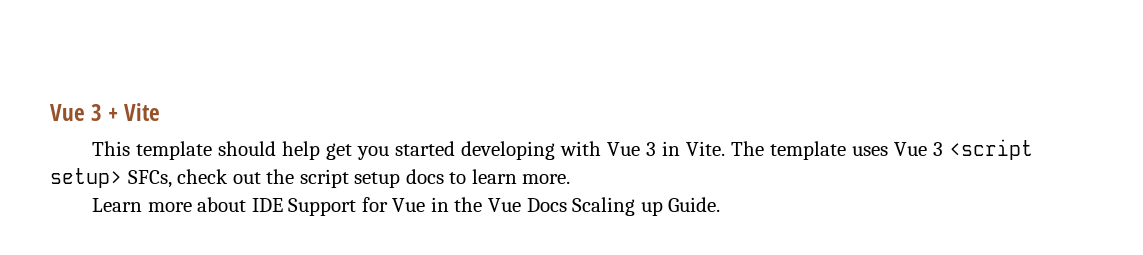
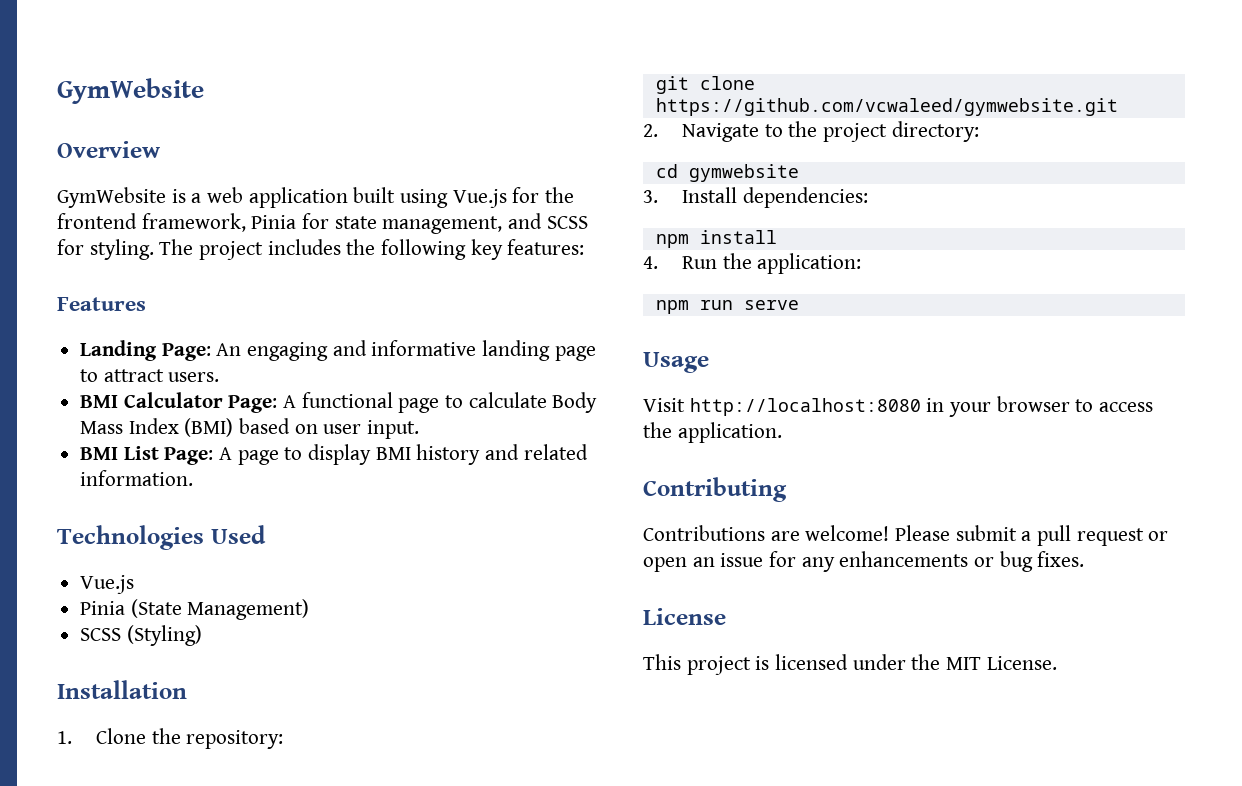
[50,103,161,121] [92,139,1034,160] [50,168,571,188] [92,197,721,216] Vue 3 + Vite // This template should help get you started developing with Vue 3 in Vite. The template uses Vue 3 <script setup> SFCs, check out the script setup docs to learn more. // Learn more about IDE Support for Vue in the Vue Docs Scaling up Guide. -> [57,78,204,104] [57,141,160,158] [57,187,575,208] [57,213,588,234] [57,239,585,260] [57,297,146,311] [80,340,596,361] [80,369,220,382] [80,392,598,413] [80,418,420,439] [80,444,588,465] [80,470,194,486] [57,525,266,550] [80,575,135,594] [80,599,310,620] [80,625,202,646] [57,680,187,699] [57,728,284,749] [655,76,755,94] [655,98,1118,116] [643,121,979,142] [655,164,799,182] [643,187,868,208] [655,230,777,248] [643,253,862,274] [655,300,799,314] [643,352,709,373] [643,396,1154,417] [643,422,782,443] [643,477,787,502] [643,525,1169,546] [643,551,1085,572] [643,608,726,625] [643,654,1057,675] GymWebsite // Overview // GymWebsite is a web application built using Vue.js for the frontend framework, Pinia for state management, and SCSS for styling. The project includes the following key features: // Features // Landing Page: An engaging and informative landing page to attract users. // BMI Calculator Page: A functional page to calculate Body Mass Index (BMI) based on user input. // BMI List Page: A page to display BMI history and related information. // Technologies Used // Vue.js // Pinia (State Management) // SCSS (Styling) // Installation // 1. Clone the repository: // git clone https://github.com/vcwaleed/gymwebsite.git // 2. Navigate to the project directory: // cd gymwebsite // 3. Install dependencies: // npm install // 4. Run the application: // npm run serve // Usage // Visit http://localhost:8080 in your browser to access the application. // Contributing // Contributions are welcome! Please submit a pull request or open an issue for any enhancements or bug fixes. // License // This project is licensed under the MIT License.

